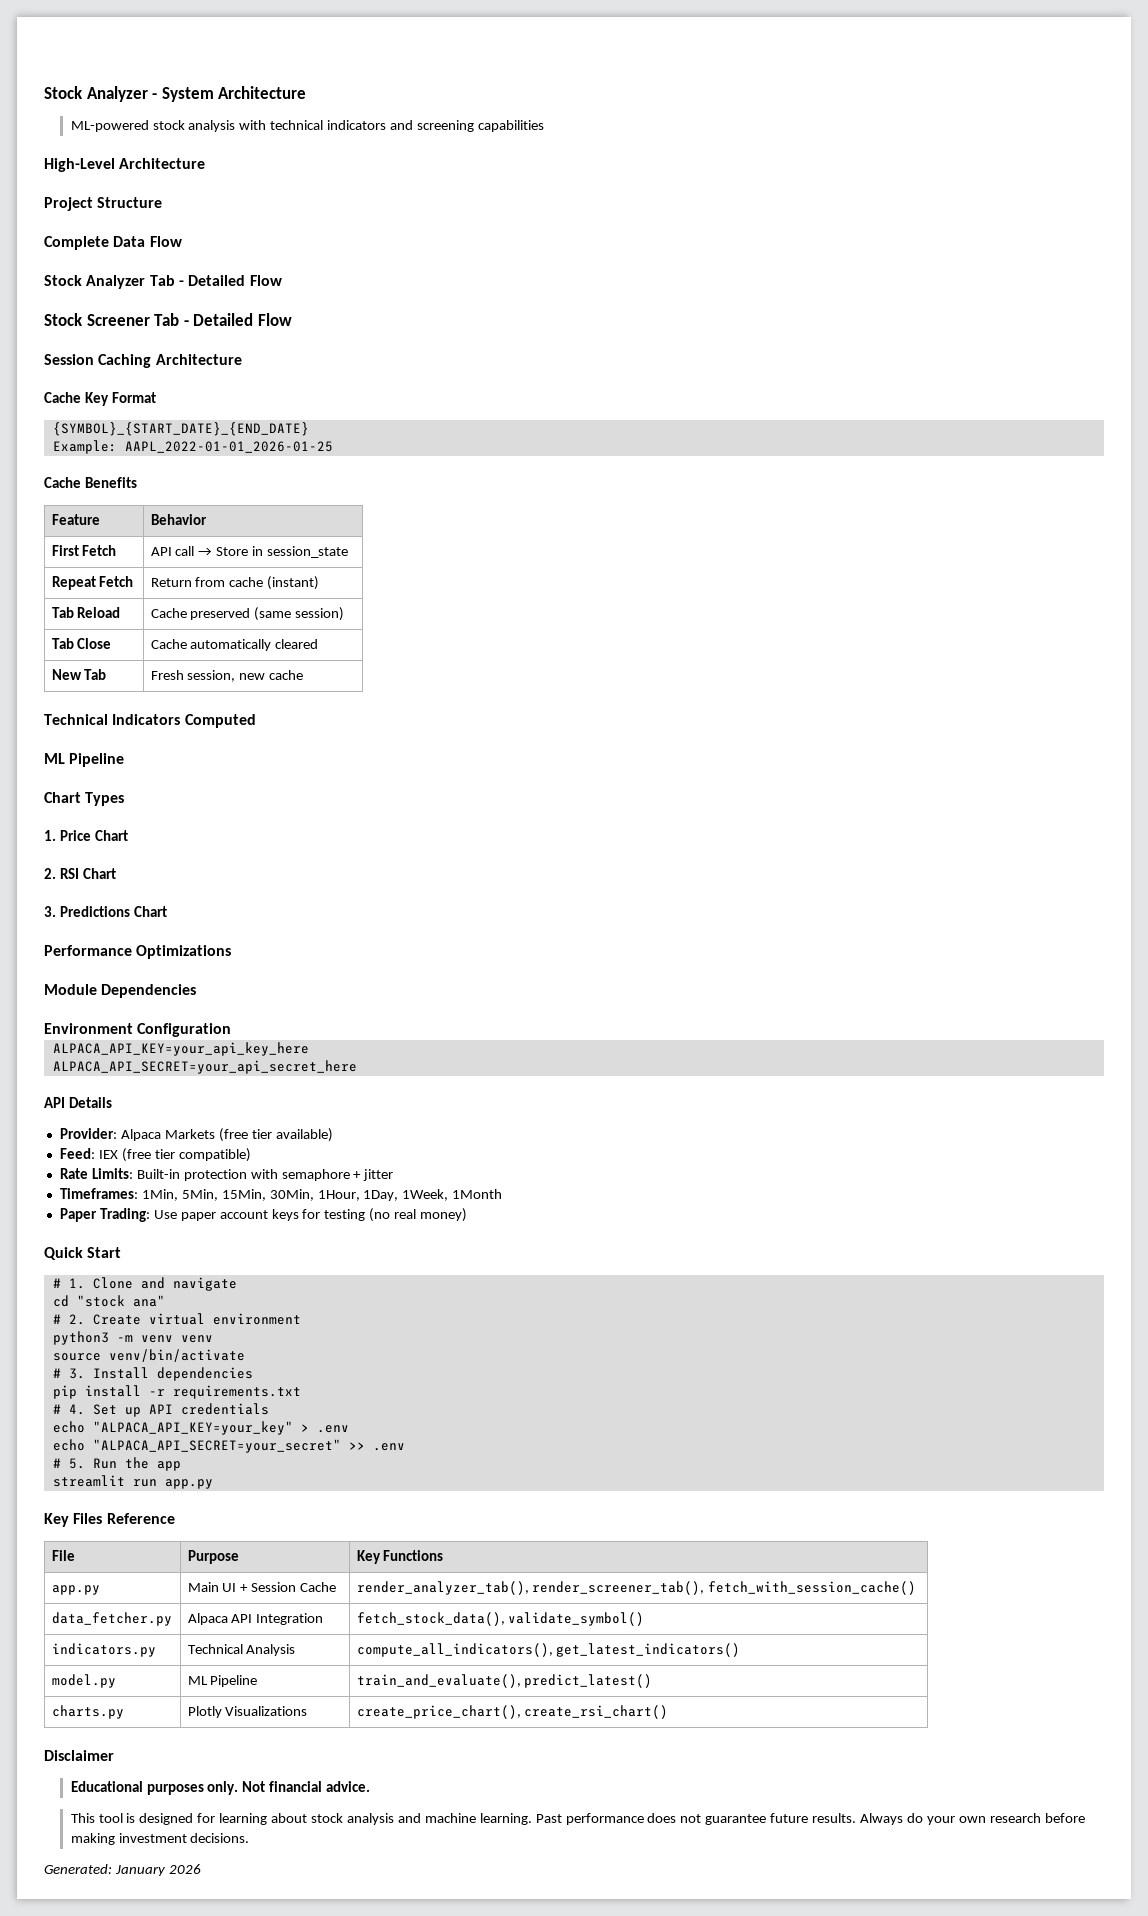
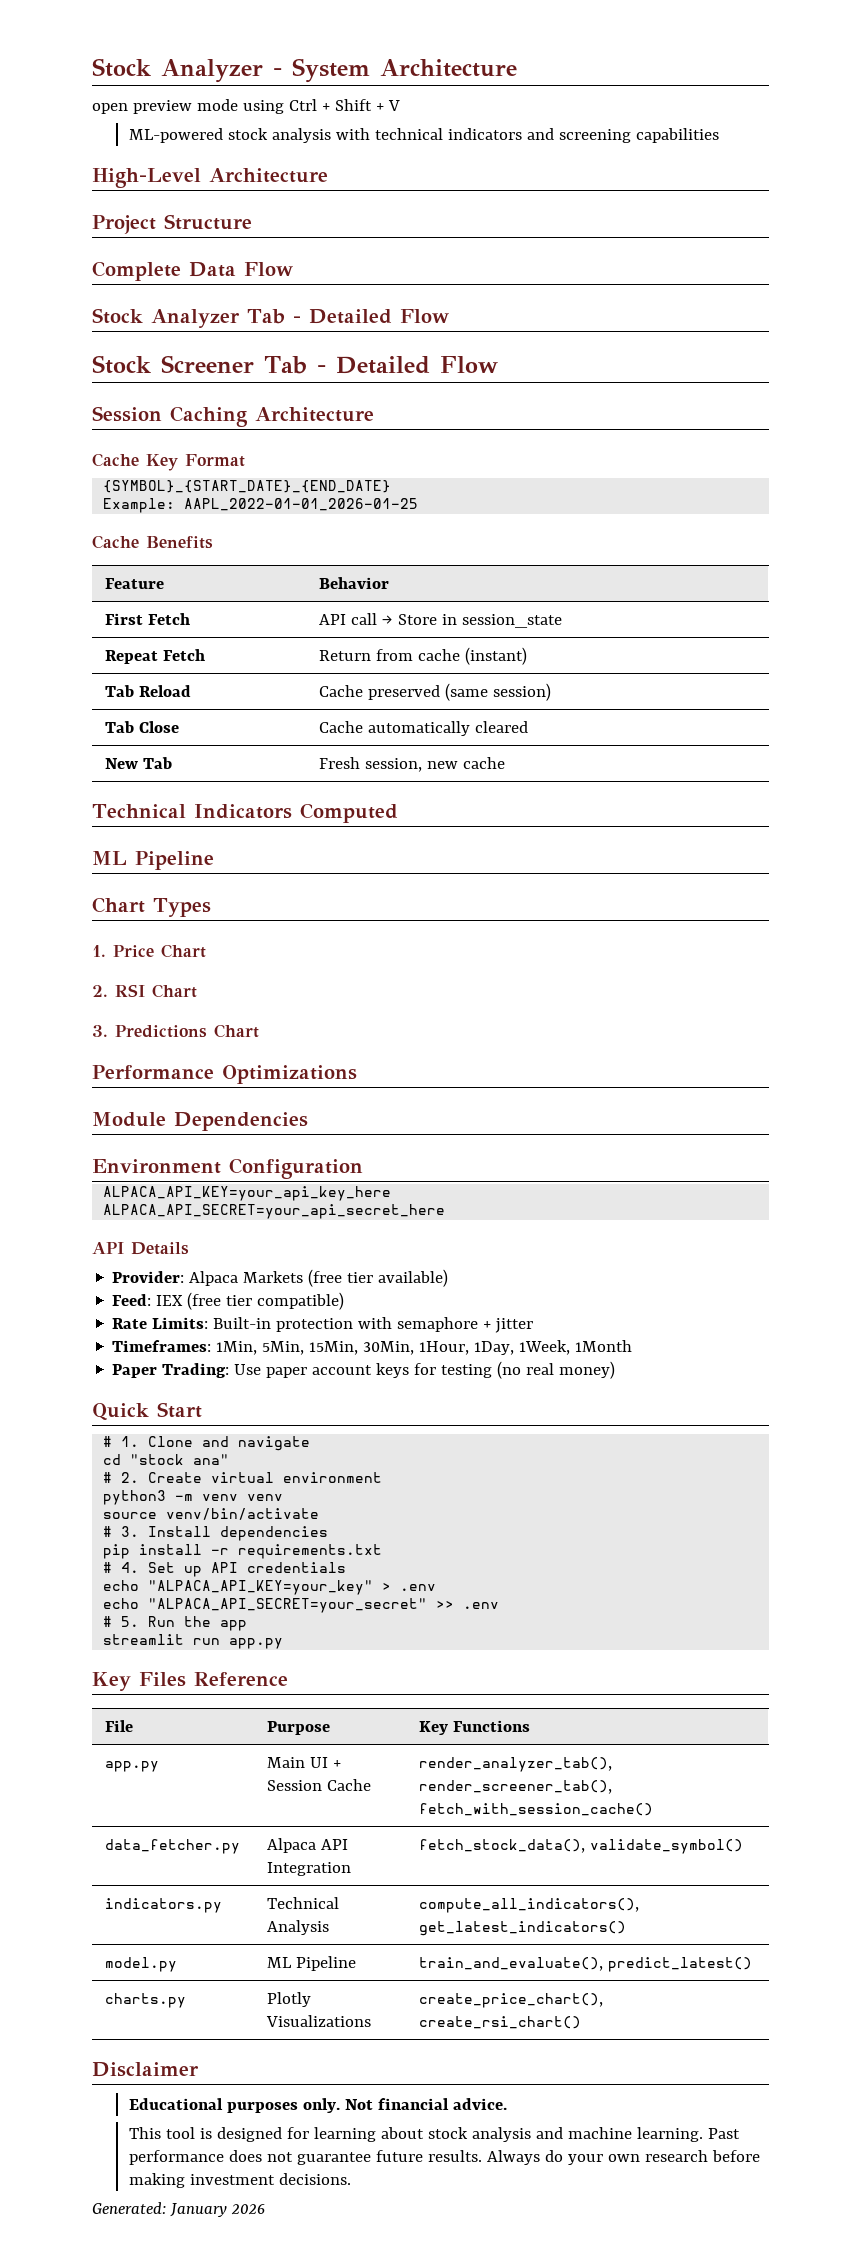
(307, 92) none -> [92,99,400,114] // open preview mode using Ctrl + Shift + V

